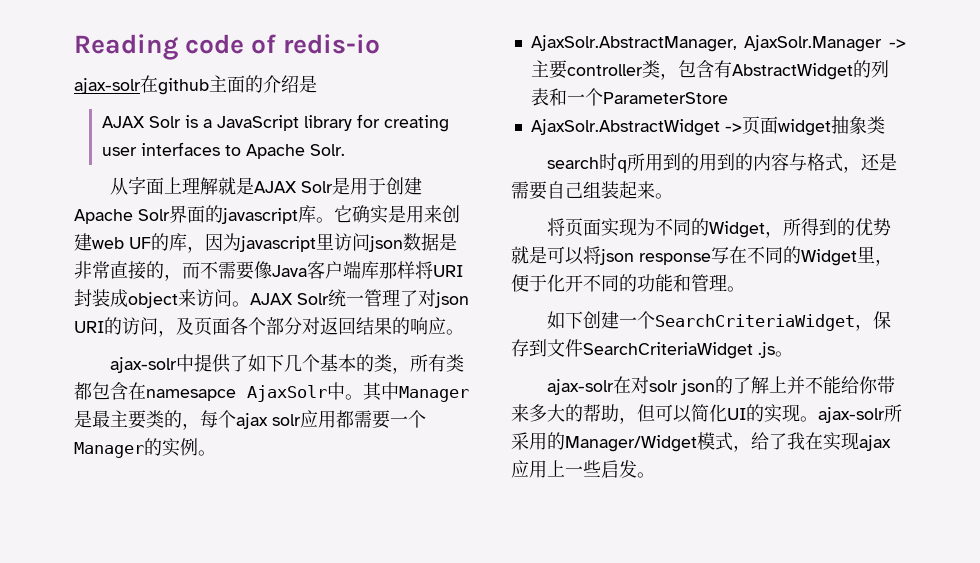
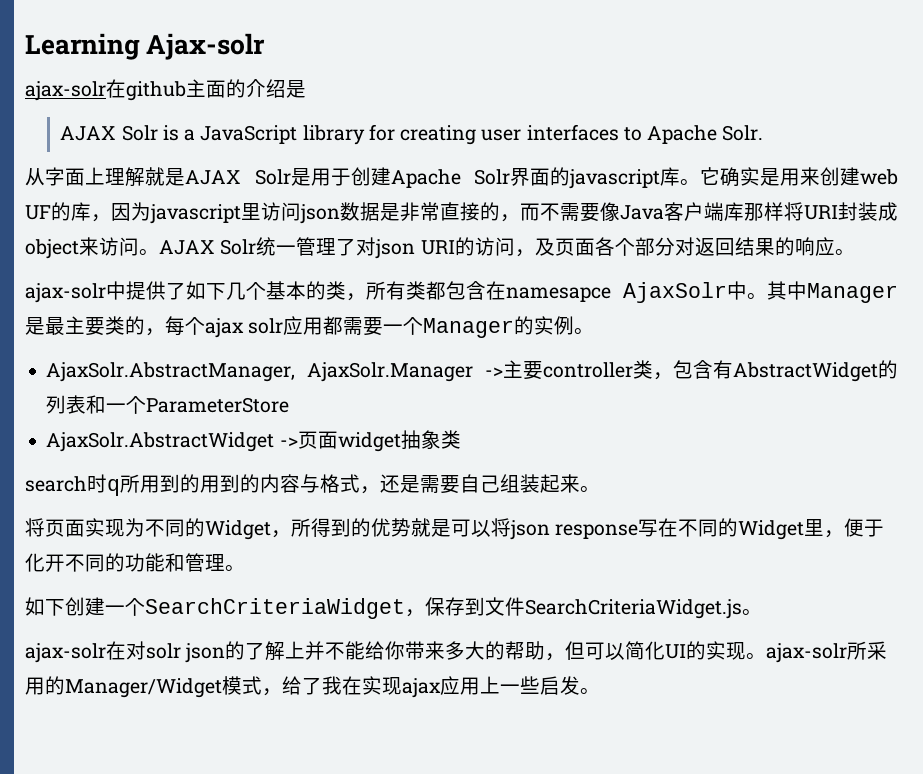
[74,34,381,60] Reading code of redis-io -> [25,33,266,60] Learning Ajax-solr
[583,342,775,359] SearchCriteriaWidget .js -> [525,599,742,619] SearchCriteriaWidget.js

